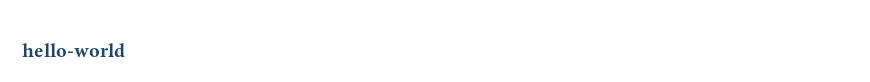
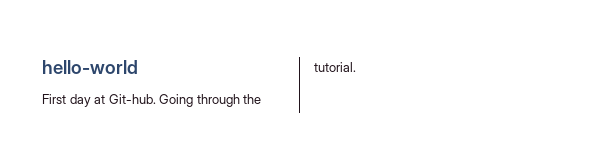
(125, 50) none -> [42,94,262,107] [314,62,356,72] // First day at Git-hub. Going through the tutorial.

